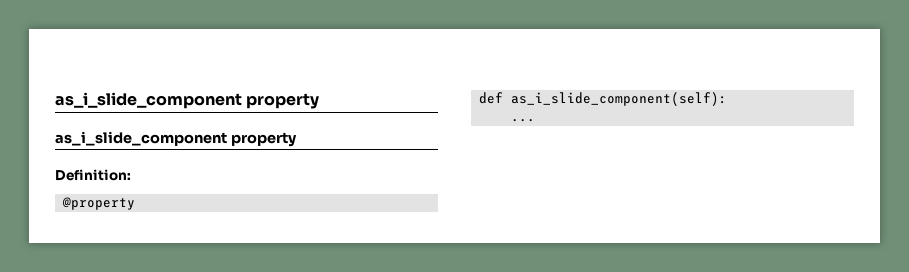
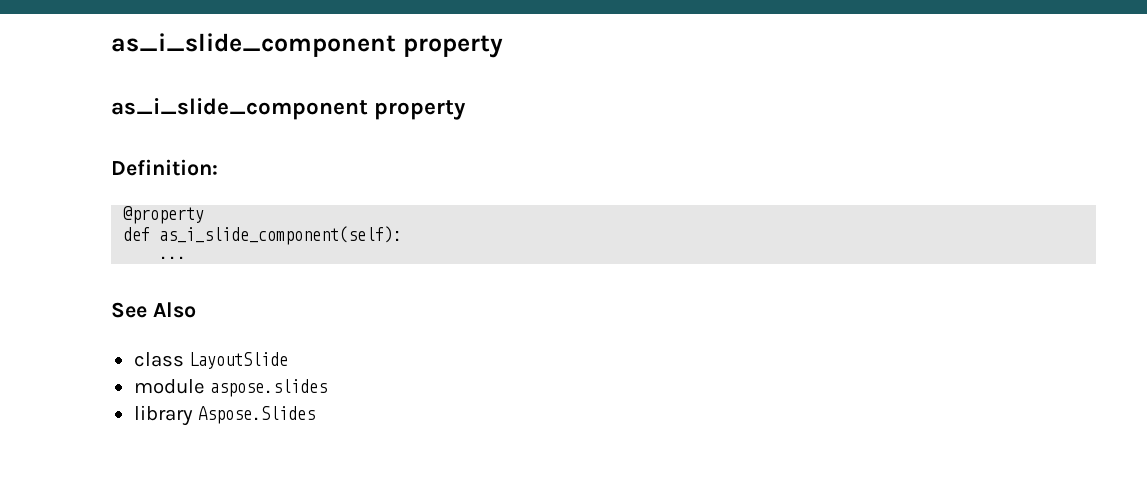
(535, 120) none -> [111,302,196,318] [133,352,289,369] [133,379,328,397] [133,405,316,426] // See Also // class LayoutSlide // module aspose.slides // library Aspose.Slides

